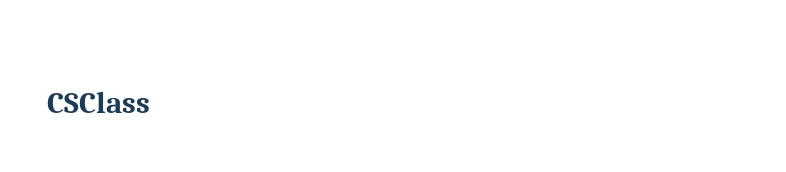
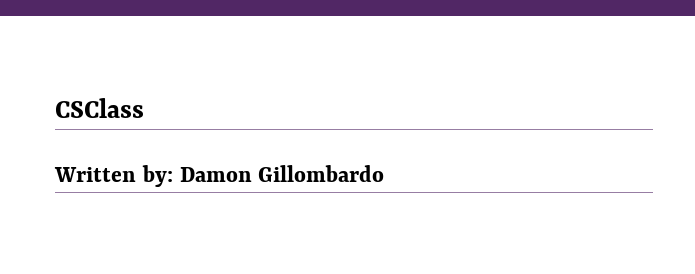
(150, 102) none -> [54,165,385,187] // Written by: Damon Gillombardo

